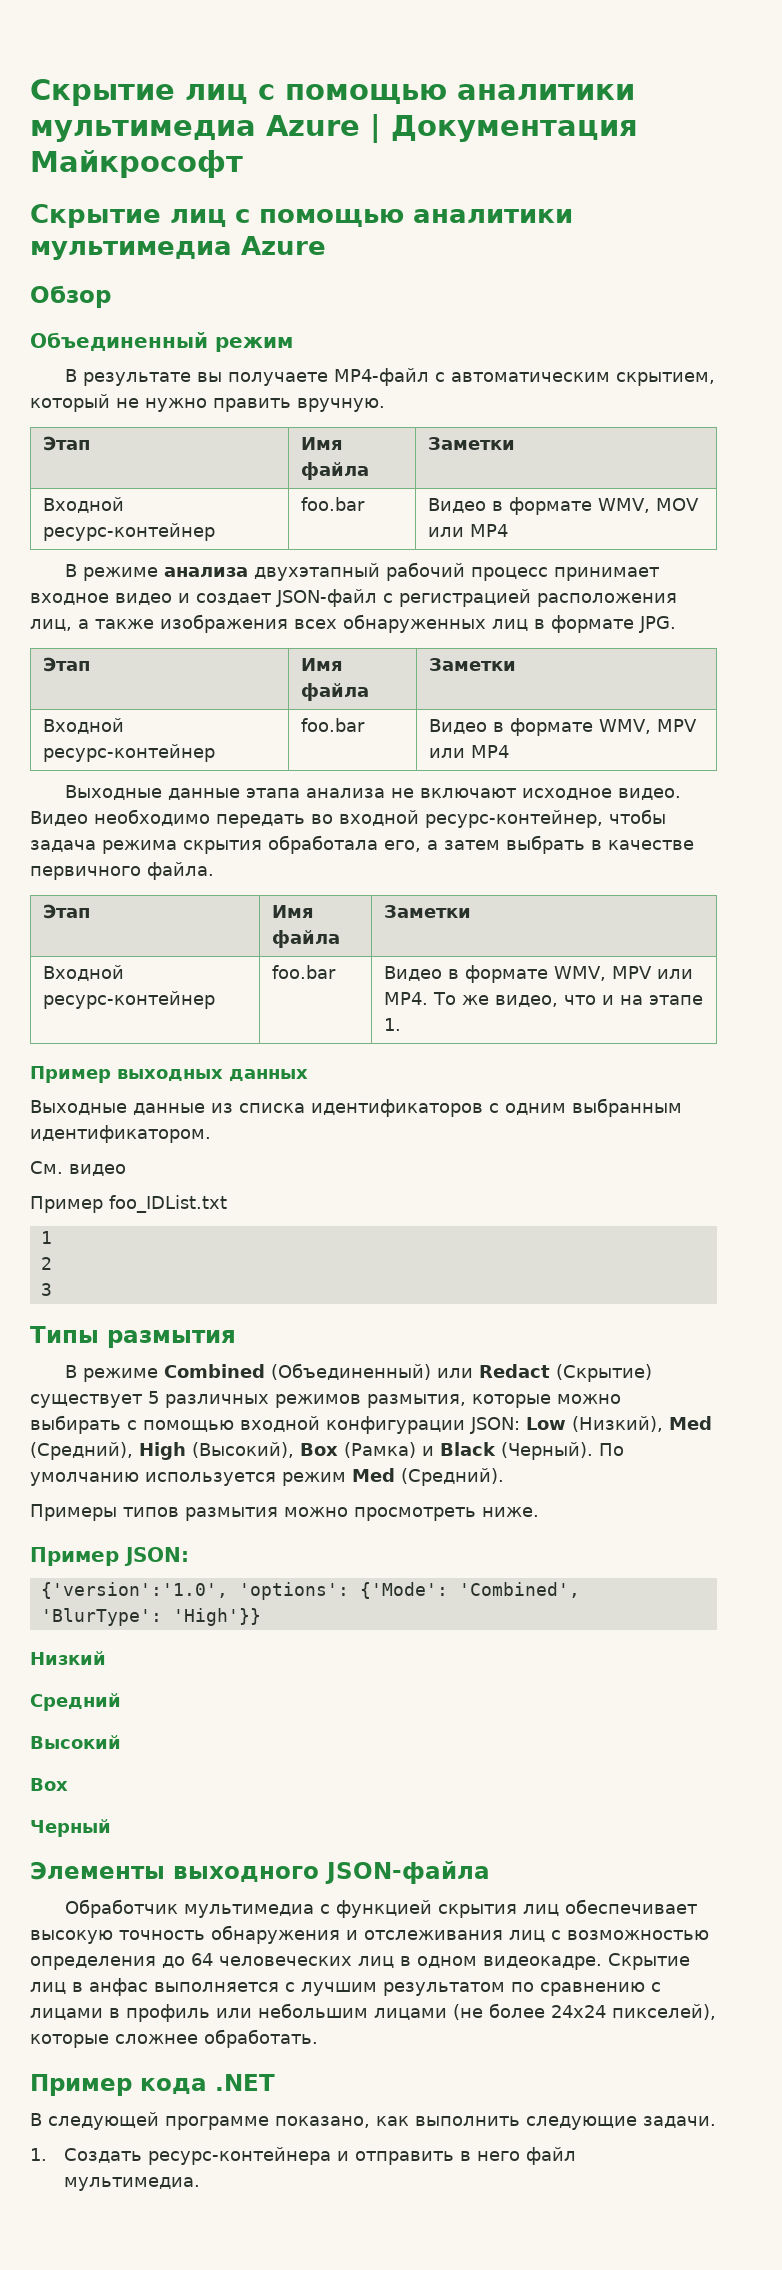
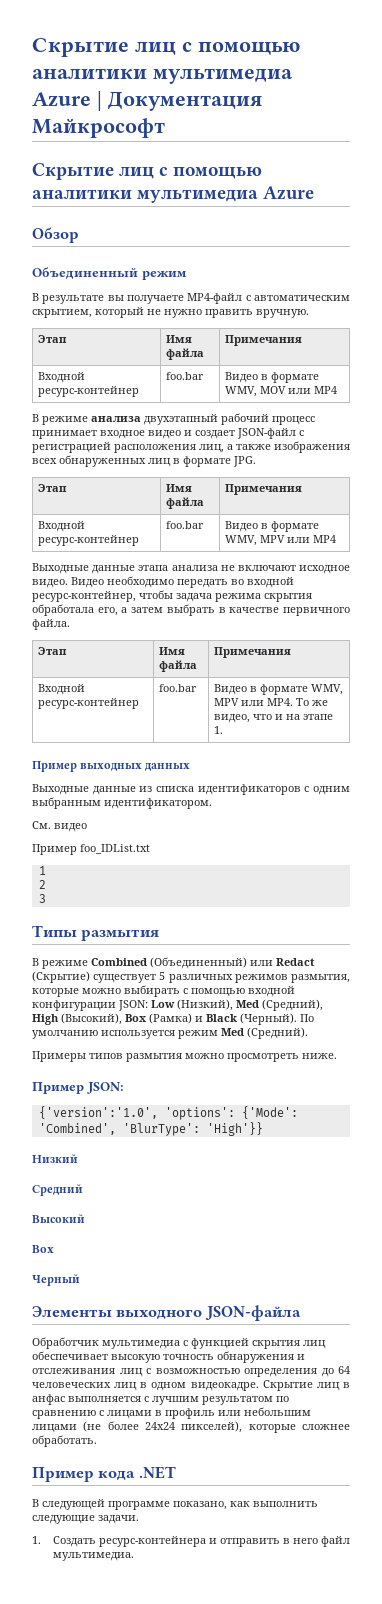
[428,437,516,450] Заметки -> [224,335,302,346] Примечания
[429,658,517,671] Заметки -> [224,484,302,495] Примечания
[384,905,472,918] Заметки -> [213,647,291,658] Примечания

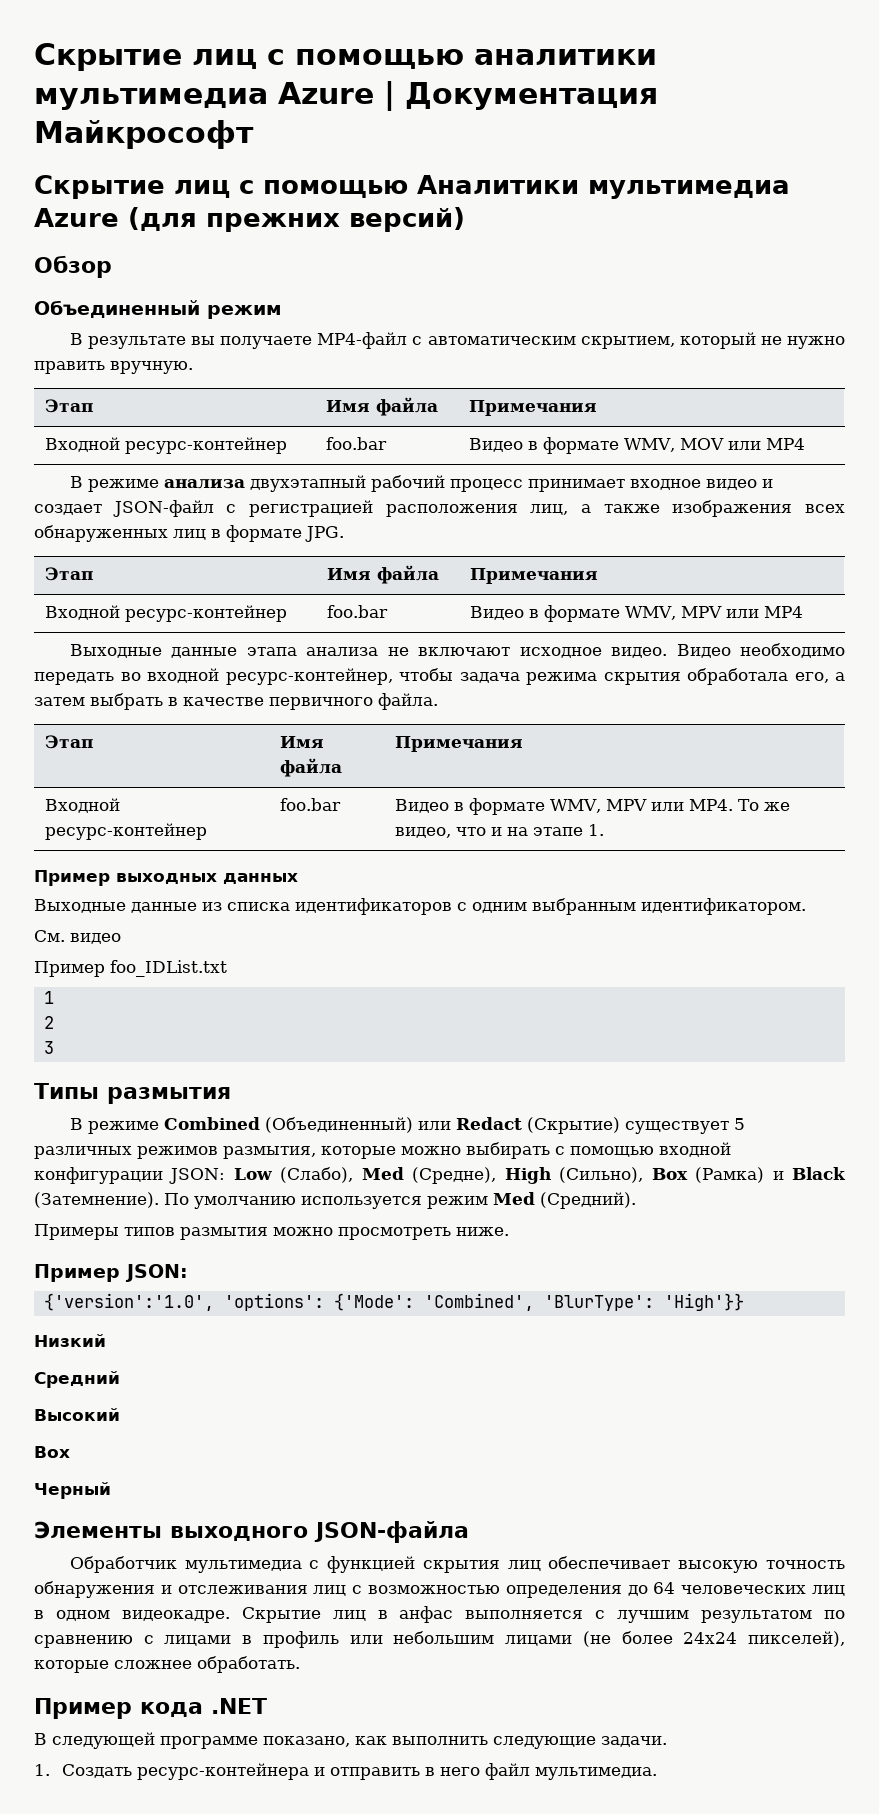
[32,186,315,203] аналитики мультимедиа Azure -> [417,175,790,199] [34,207,465,232] Аналитики мультимедиа Azure (для прежних версий)
[177,999,323,1011] [32,1013,122,1025] (Низкий), Med (Средний), High (Высокий), -> [280,1167,644,1184] (Слабо), Med (Средне), High (Сильно),
[240,1013,297,1025] (Черный). -> [34,1192,159,1208] (Затемнение).

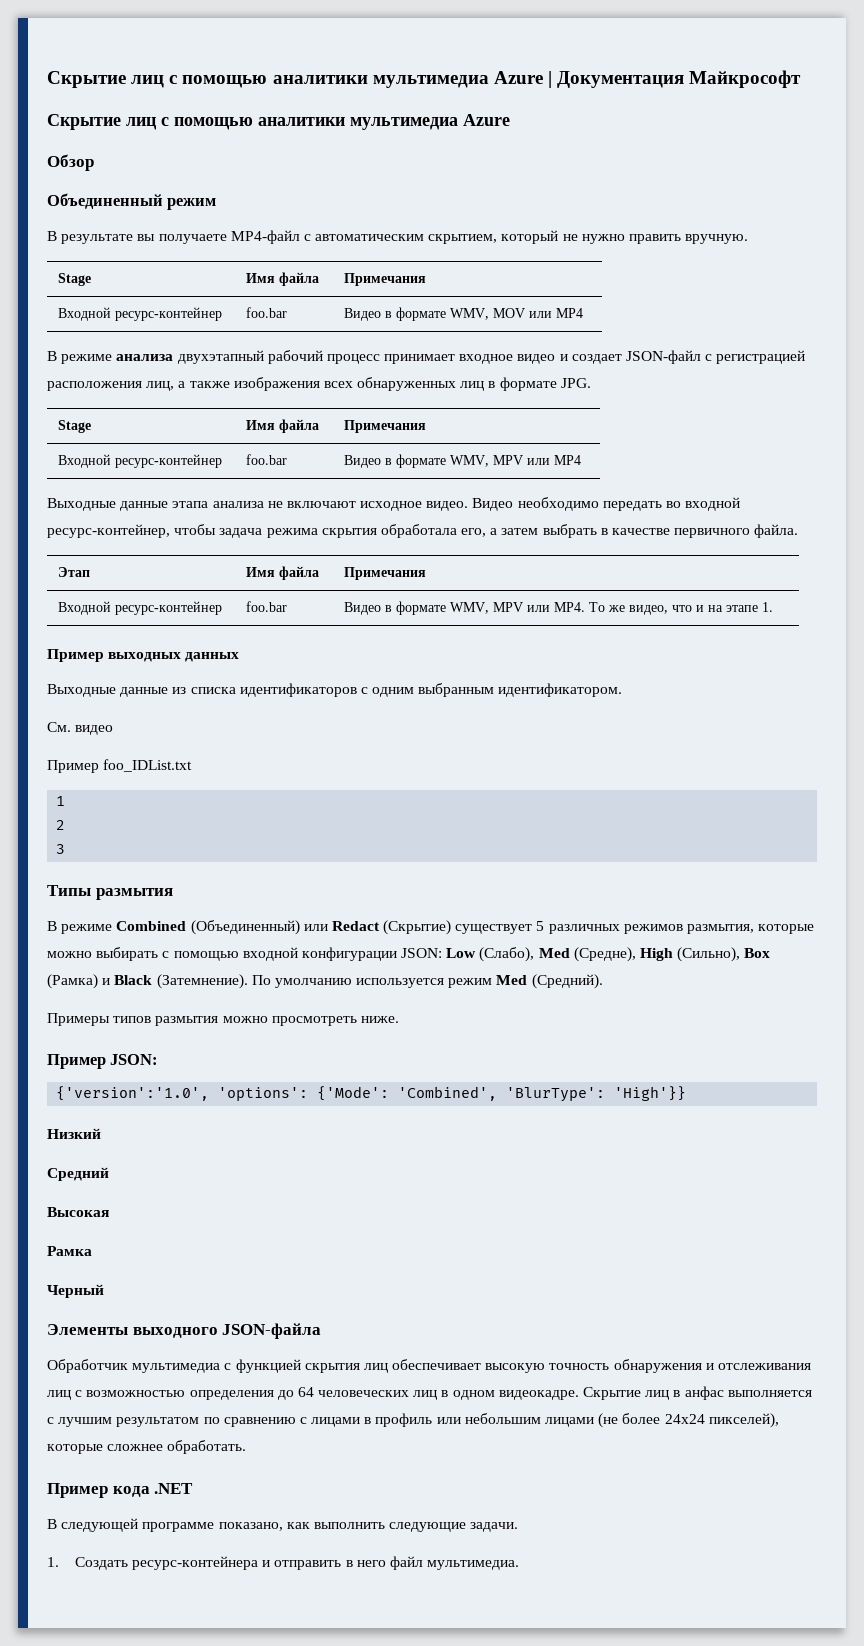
[417,175,790,199] [34,207,465,232] Аналитики мультимедиа Azure (для прежних версий) -> [258,114,510,130] аналитики мультимедиа Azure
[44,399,93,413] Этап -> [58,273,92,286] Stage
[44,567,93,581] Этап -> [58,420,92,433] Stage
[34,1408,120,1421] [34,1446,70,1458] Высокий // Box -> [47,1207,109,1217] [47,1246,92,1256] Высокая // Рамка

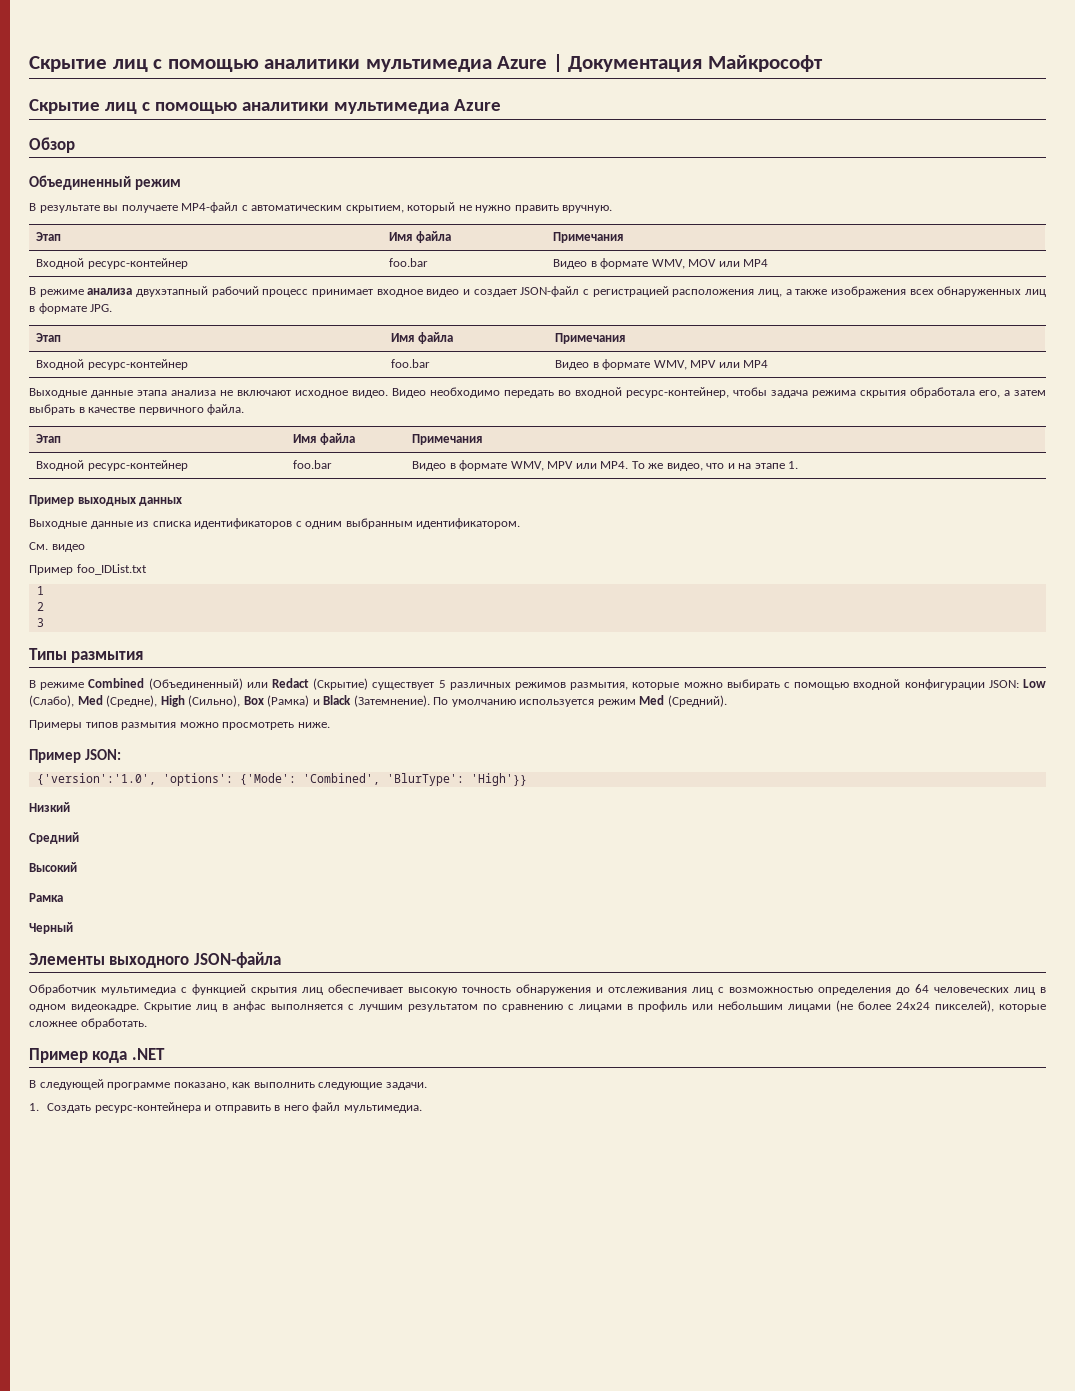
[58,273,92,286] Stage -> [36,232,62,241] Этап
[58,420,92,433] Stage -> [36,333,62,342] Этап
[47,1207,109,1217] Высокая -> [29,862,77,872] Высокий

